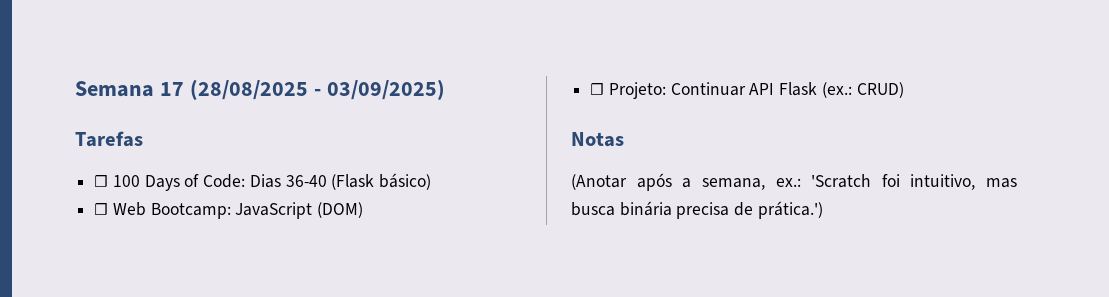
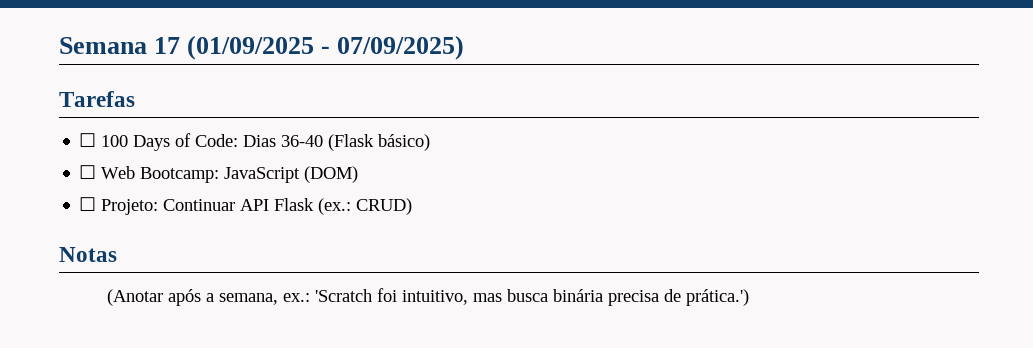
[189,79,445,100] (28/08/2025 - 03/09/2025) -> [187,35,465,60] (01/09/2025 - 07/09/2025)

